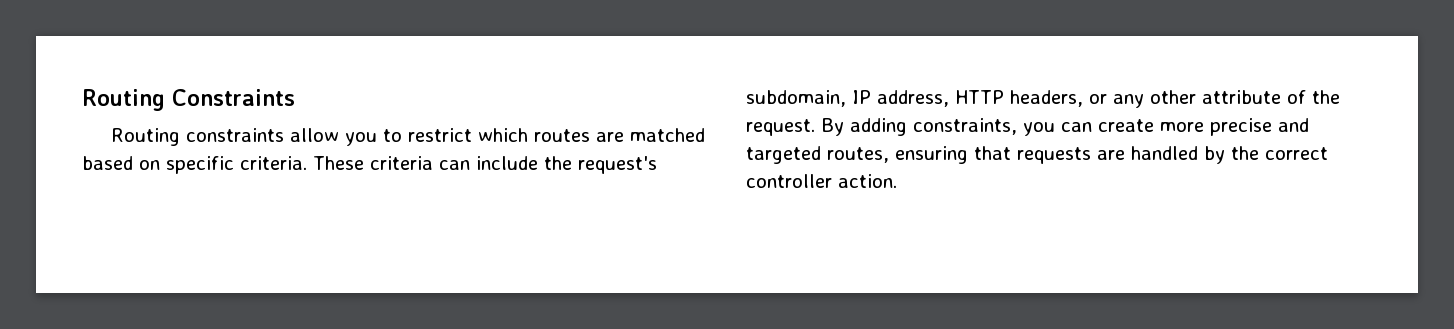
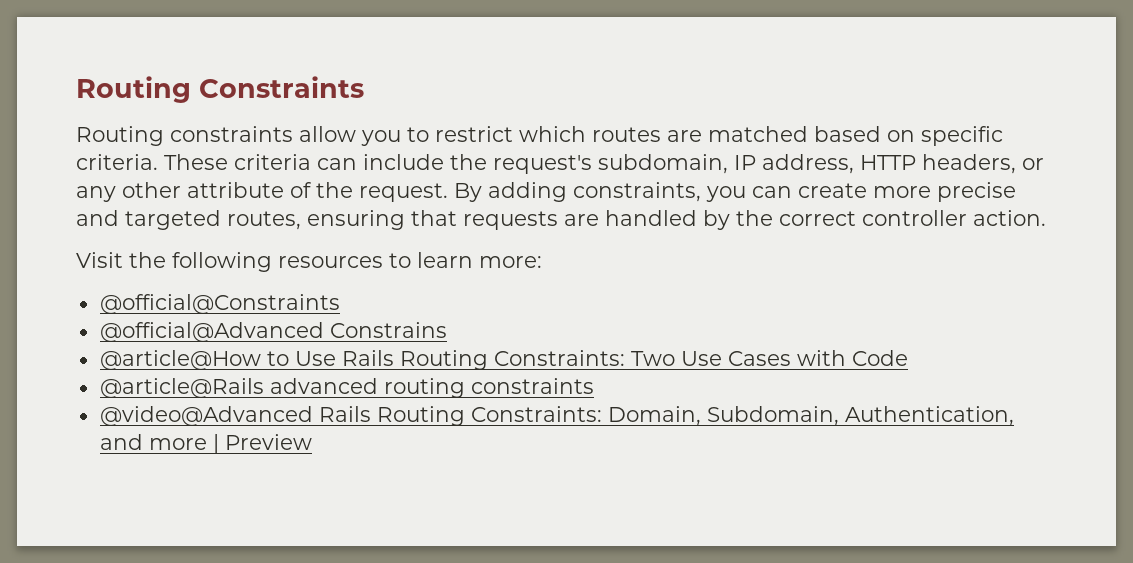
(897, 181) none -> [76,252,542,272] [99,294,340,314] [99,322,447,342] [99,350,908,370] [99,378,594,398] [99,406,1014,426] [99,434,312,454] // Visit the following resources to learn more: // @official@Constraints // @official@Advanced Constrains // @article@How to Use Rails Routing Constraints: Two Use Cases with Code // @article@Rails advanced routing constraints // @video@Advanced Rails Routing Constraints: Domain, Subdomain, Authentication, and more | Preview

